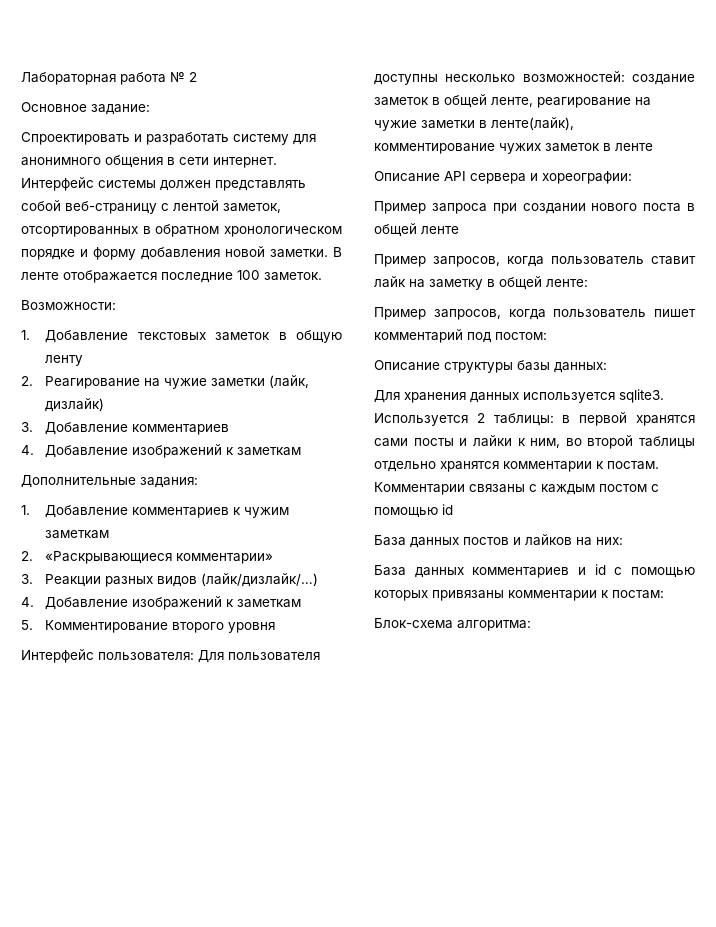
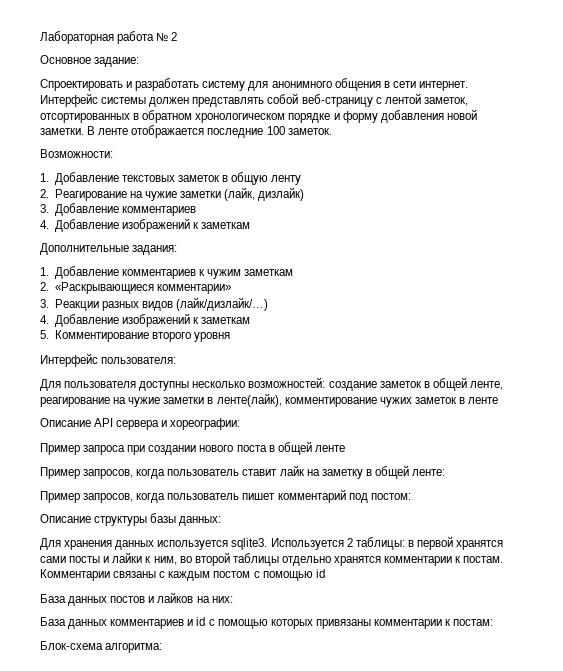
(194, 656) none -> (177, 360) //

